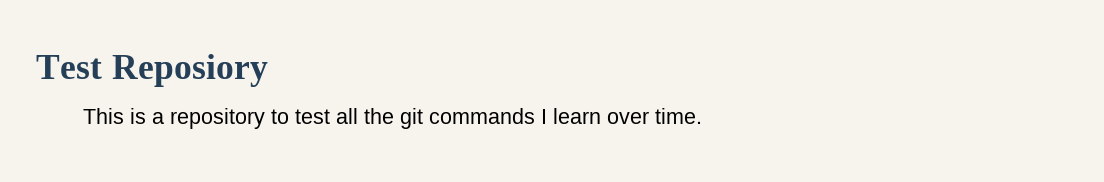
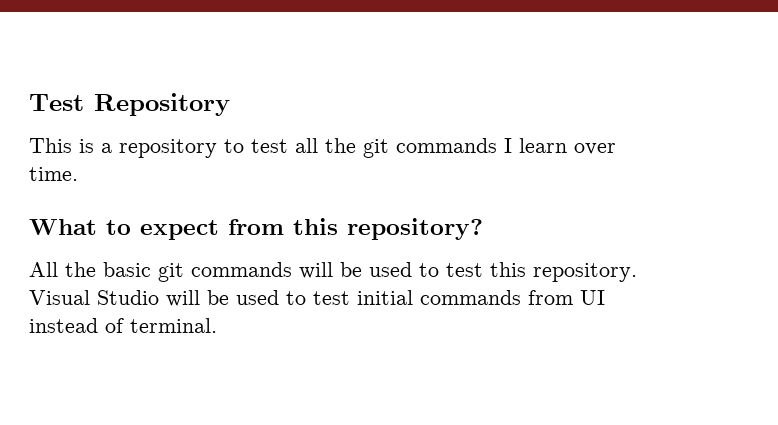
[111,54,268,87] Reposiory -> [94,93,230,116] Repository
(702, 116) none -> [29,218,483,240] [29,262,637,282] [29,290,605,307] [29,318,217,333] // What to expect from this repository? // All the basic git commands will be used to test this repository. Visual Studio will be used to test initial commands from UI instead of terminal.

